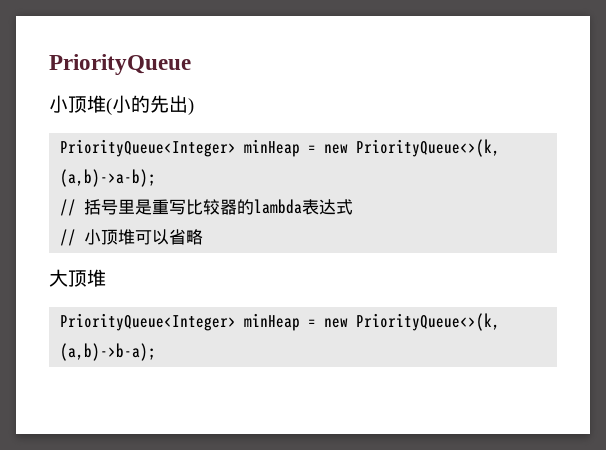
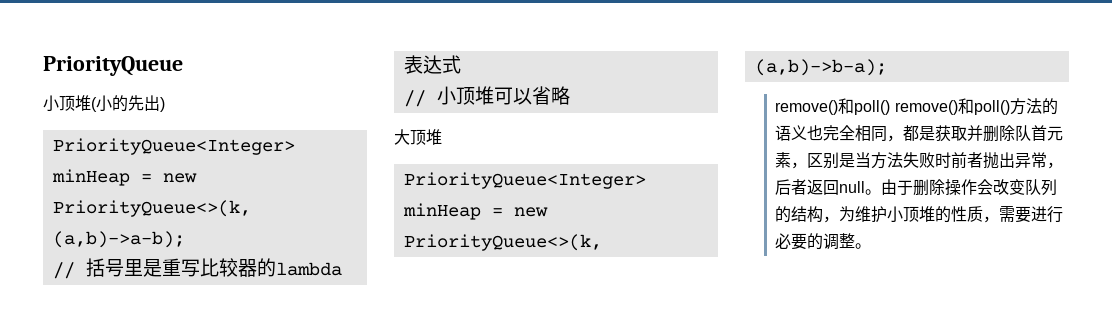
(157, 352) none -> [775,98,1058,115] [775,125,1064,142] [775,152,1064,169] [775,179,1058,196] [775,206,1064,223] [775,233,872,250] // remove()和poll() remove()和poll()方法的语义也完全相同，都是获取并删除队首元素，区别是当方法失败时前者抛出异常，后者返回null。由于删除操作会改变队列的结构，为维护小顶堆的性质，需要进行必要的调整。

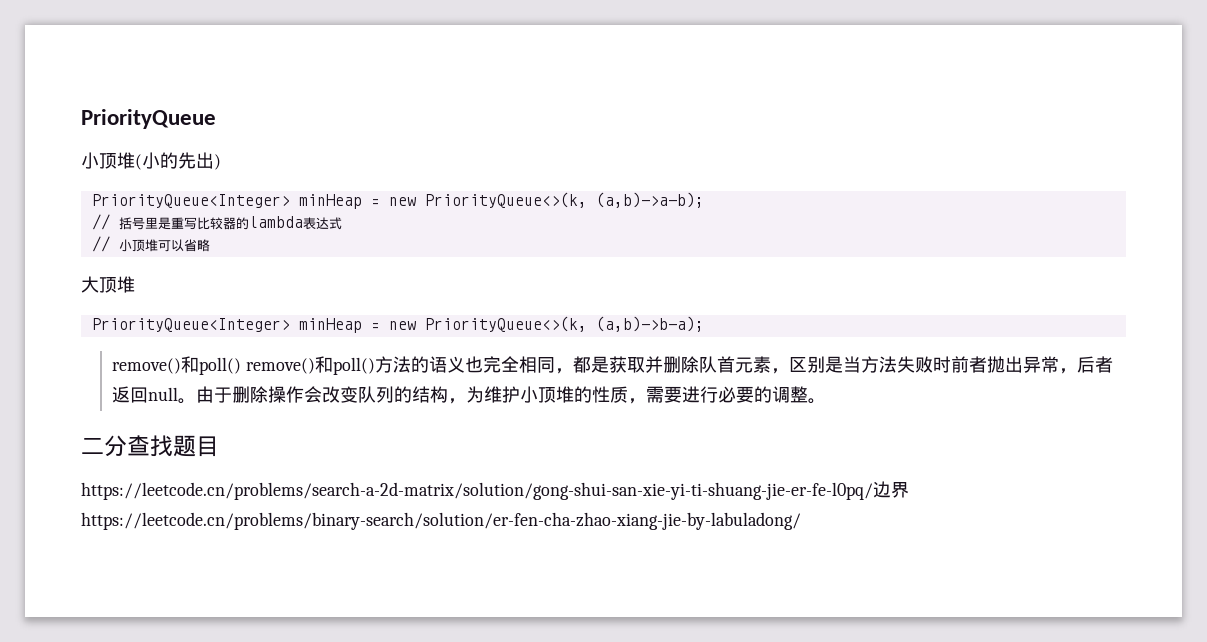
(872, 246) none -> [81,435,219,457] [81,481,909,500] [81,512,801,530] // 二分查找题目 // https://leetcode.cn/problems/search-a-2d-matrix/solution/gong-shui-san-xie-yi-ti-shuang-jie-er-fe-l0pq/边界https://leetcode.cn/problems/binary-search/solution/er-fen-cha-zhao-xiang-jie-by-labuladong/

